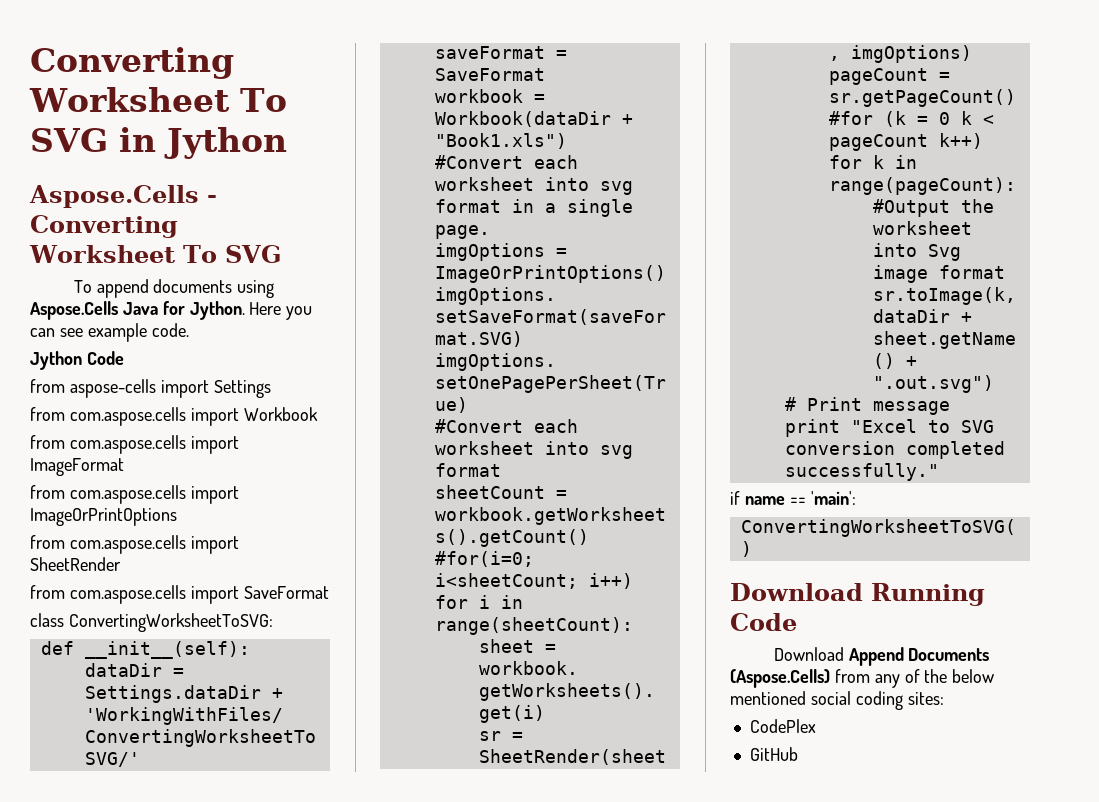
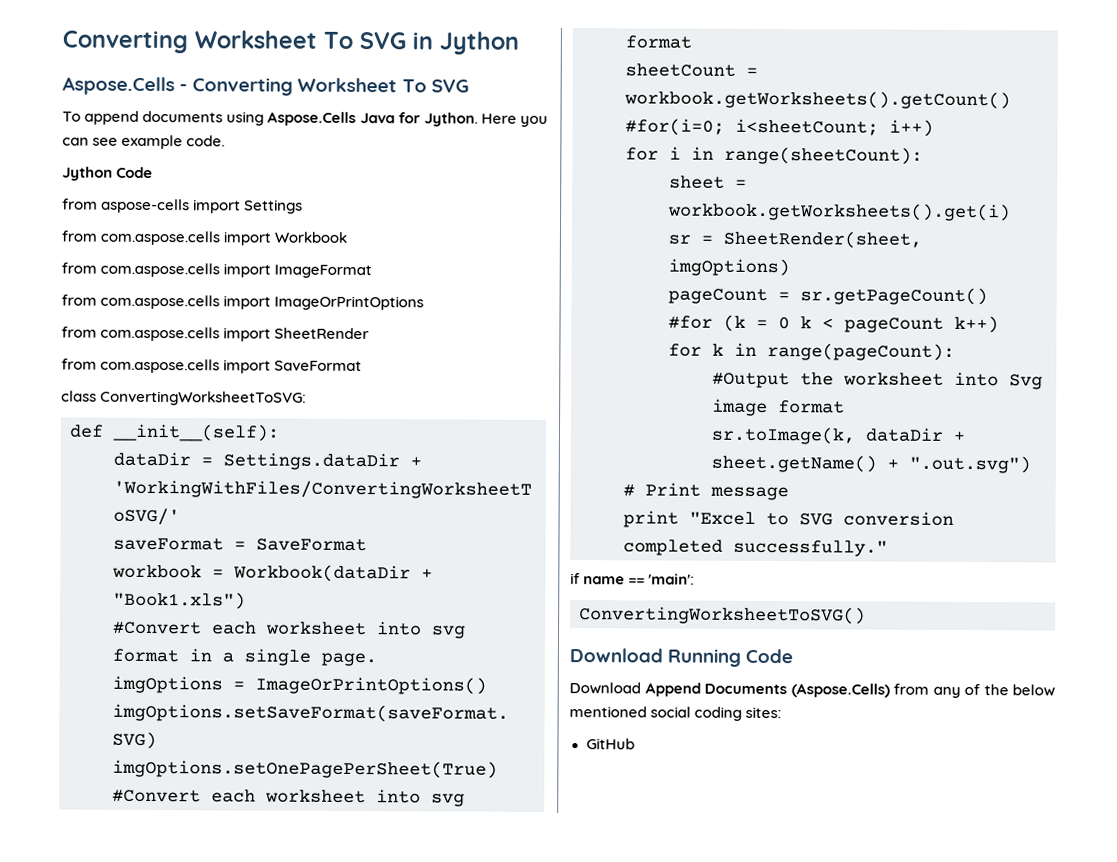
[749,719,816,733] // CodePlex -> (783, 712) none

